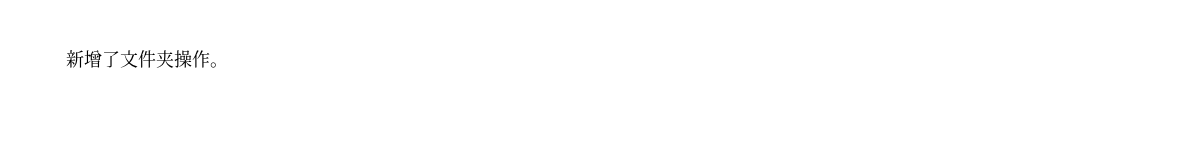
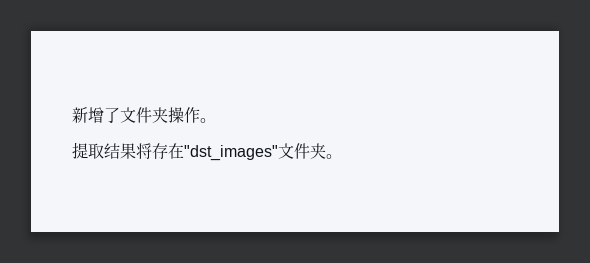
(228, 65) none -> [72,142,342,161] // 提取结果将存在"dst_images"文件夹。

